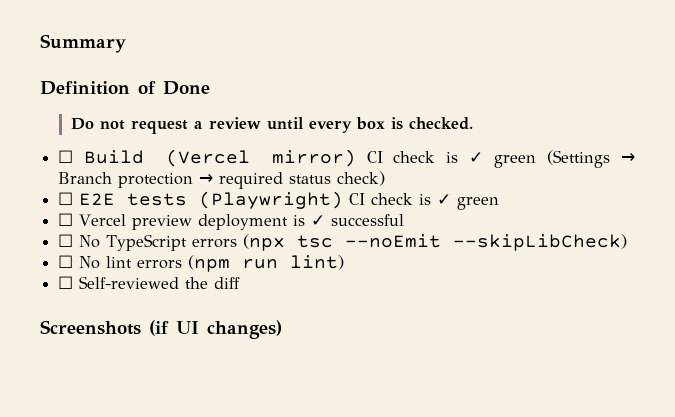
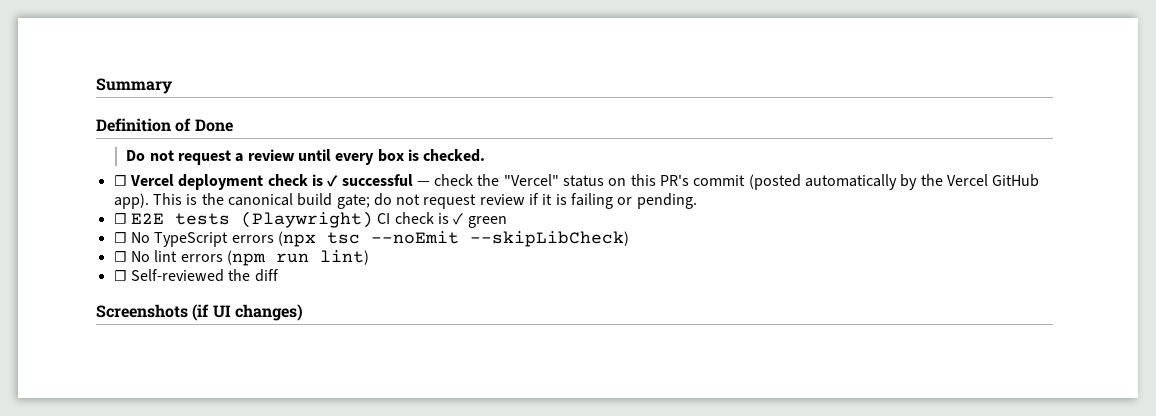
[84,149,636,168] [58,171,386,189] Build (Vercel mirror) CI check is ✓ green (Settings → Branch protection → required status check) -> [129,174,1040,190] [113,193,697,209] Vercel deployment check is ✓ successful — check the "Vercel" status on this PR's commit (posted automatically by the Vercel GitHub app). This is the canonical build gate; do not request review if it is failing or pending.
[58,213,405,230] // ☐ Vercel preview deployment is ✓ successful -> (507, 222) none

